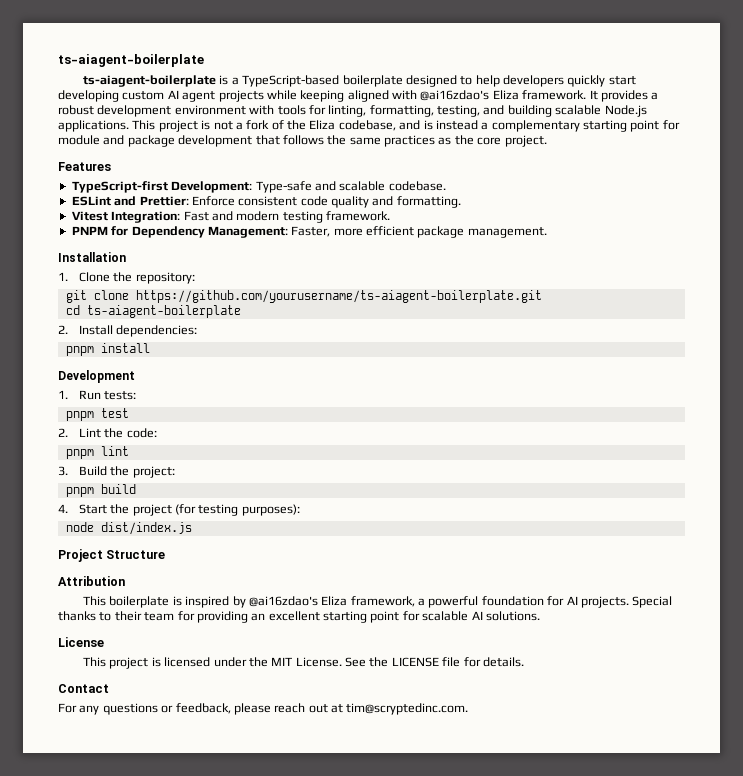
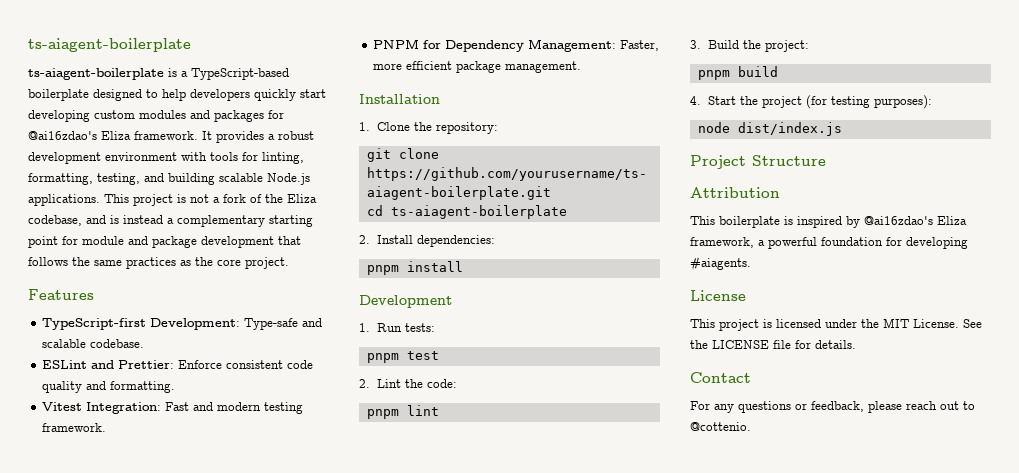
[167,90,417,102] AI agent projects while keeping aligned with -> [139,110,284,122] modules and packages for
[566,596,673,608] [58,611,540,623] AI projects. Special thanks to their team for providing an excellent starting point for scalable AI solutions. -> [906,237,968,249] [690,257,751,271] developing #aiagents.
[331,703,469,715] at tim@scryptedinc.com. -> [963,401,975,410] [690,422,751,431] to @cottenio.

